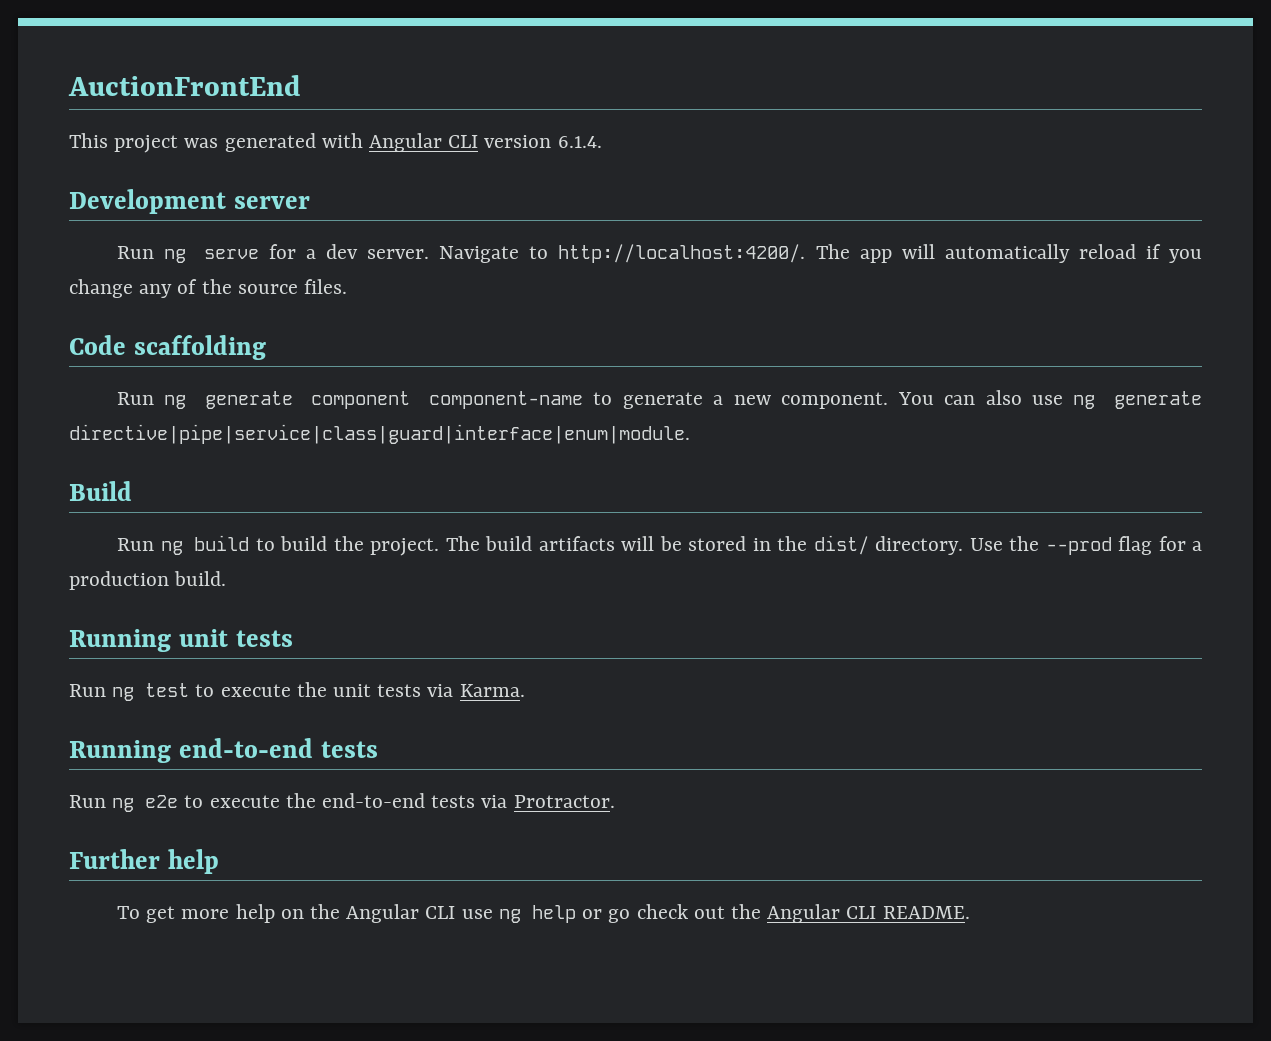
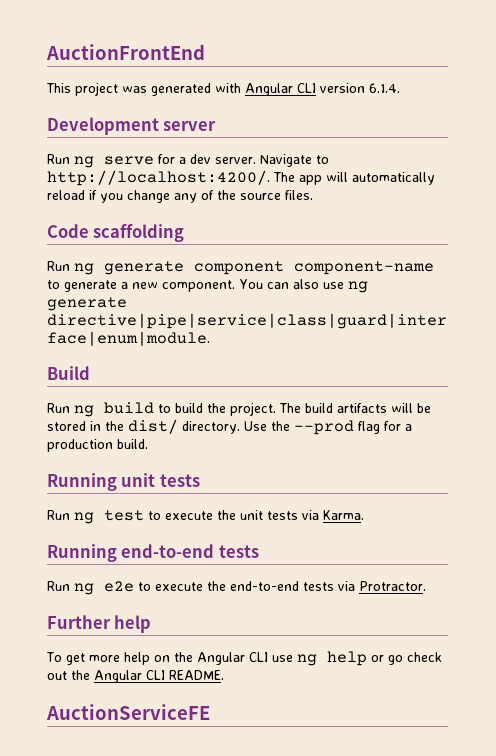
(970, 912) none -> [46,704,210,720] // AuctionServiceFE

